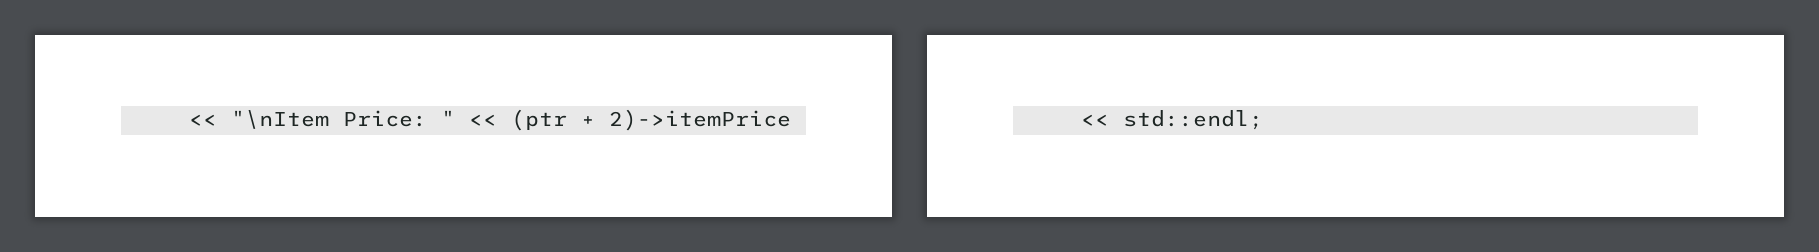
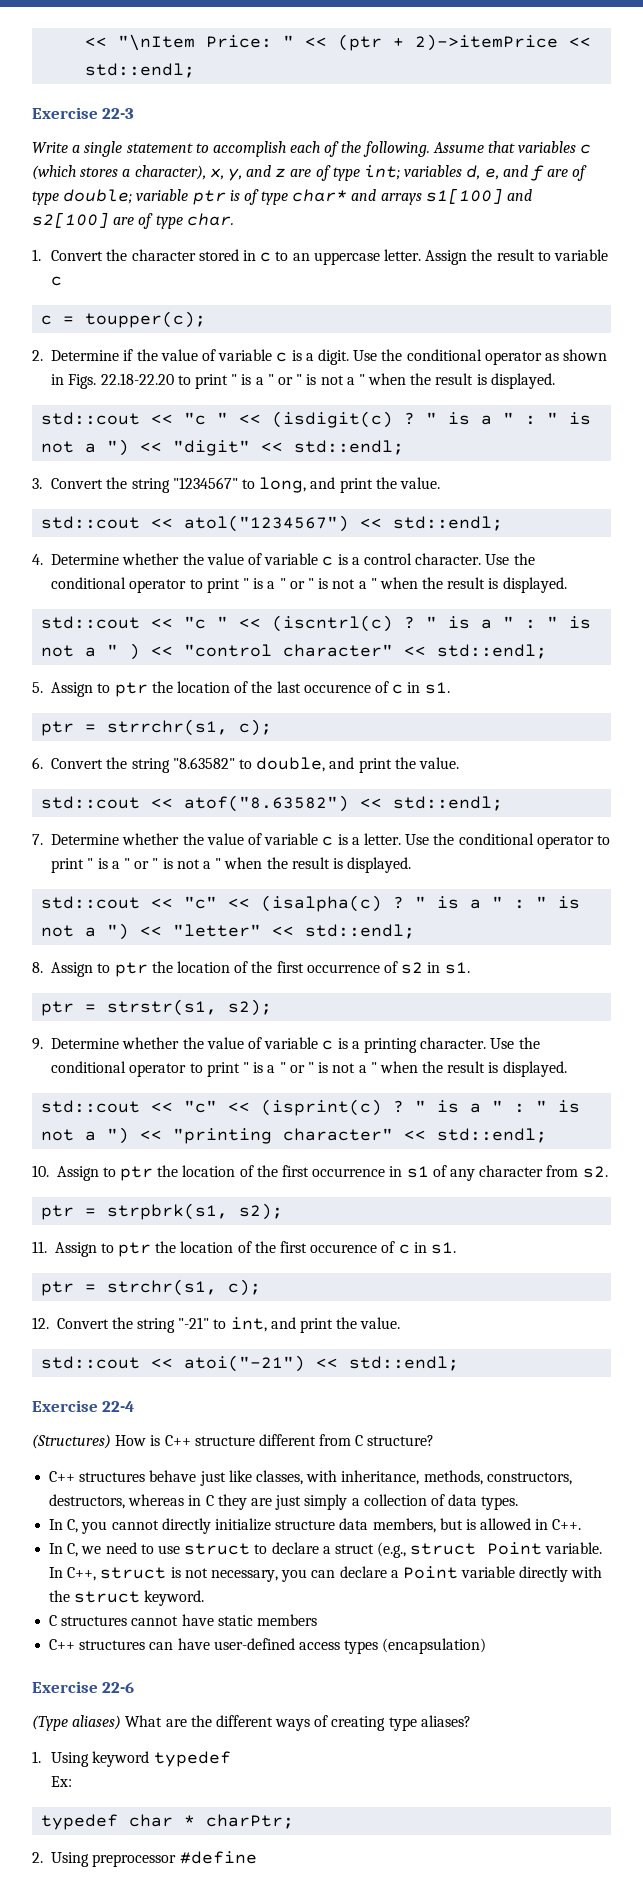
(1264, 120) none -> [32,107,135,119] [32,141,592,157] [32,165,588,181] [32,188,533,205] [32,212,234,229] [32,249,608,265] [51,276,63,286] [41,311,207,328] [32,349,608,365] [51,373,555,389] [41,411,592,428] [41,439,405,456] [32,477,440,493] [41,515,504,532] [32,553,535,566] [51,577,567,593] [41,615,592,632] [41,643,548,660] [32,681,450,697] [41,719,273,736] [32,757,459,773] [41,795,504,812] [32,833,610,849] [51,857,412,873] [41,895,581,912] [41,923,416,940] [32,961,470,977] [41,999,273,1016] [32,1037,540,1053] [51,1061,567,1077] [41,1099,581,1116] [41,1127,548,1144] [32,1165,608,1181] [41,1203,284,1220] [32,1241,456,1257] [41,1279,262,1296] [32,1317,401,1333] [41,1355,460,1372] [32,1400,135,1412] [32,1434,435,1449] [49,1470,572,1486] [49,1494,519,1510] [49,1518,582,1534] [49,1542,603,1558] [49,1566,603,1582] [49,1590,205,1606] [49,1614,317,1626] [49,1638,487,1654] [32,1681,135,1693] [32,1715,471,1731] [32,1751,231,1767] [51,1776,73,1787] [41,1814,295,1830] [32,1851,257,1867] // Exercise 22-3 // Write a single statement to accomplish each of the following. Assume that variables c (which stores a character), x, y, and z are of type int; variables d, e, and f are of type double; variable ptr is of type char* and arrays s1[100] and s2[100] are of type char. // 1. Convert the character stored in c to an uppercase letter. Assign the result to variable c // c = toupper(c); // 2. Determine if the value of variable c is a digit. Use the conditional operator as shown in Figs. 22.18-22.20 to print " is a " or " is not a " when the result is displayed. // std::cout << "c " << (isdigit(c) ? " is a " : " is not a ") << "digit" << std::endl; // 3. Convert the string "1234567" to long, and print the value. // std::cout << atol("1234567") << std::endl; // 4. Determine whether the value of variable c is a control character. Use the conditional operator to print " is a " or " is not a " when the result is displayed. // std::cout << "c " << (iscntrl(c) ? " is a " : " is not a " ) << "control character" << std::endl; // 5. Assign to ptr the location of the last occurence of c in s1. // ptr = strrchr(s1, c); // 6. Convert the string "8.63582" to double, and print the value. // std::cout << atof("8.63582") << std::endl; // 7. Determine whether the value of variable c is a letter. Use the conditional operator to print " is a " or " is not a " when the result is displayed. // std::cout << "c" << (isalpha(c) ? " is a " : " is not a ") << "letter" << std::endl; // 8. Assign to ptr the location of the first occurrence of s2 in s1. // ptr = strstr(s1, s2); // 9. Determine whether the value of variable c is a printing character. Use the conditional operator to print " is a " or " is not a " when the result is displayed. // std::cout << "c" << (isprint(c) ? " is a " : " is not a ") << "printing character" << std::endl; // 10. Assign to ptr the location of the first occurrence in s1 of any character from s2. // ptr = strpbrk(s1, s2); // 11. Assign to ptr the location of the first occurence of c in s1. // ptr = strchr(s1, c); // 12. Convert the string "-21" to int, and print the value. // std::cout << atoi("-21") << std::endl; // Exercise 22-4 // (Structures) How is C++ structure different from C structure? // C++ structures behave just like classes, with inheritance, methods, constructors, destructors, whereas in C they are just simply a collection of data types. // In C, you cannot directly initialize structure data members, but is allowed in C++. // In C, we need to use struct to declare a struct (e.g., struct Point variable. In C++, struct is not necessary, you can declare a Point variable directly with the struct keyword. // C structures cannot have static members // C++ structures can have user-defined access types (encapsulation) // Exercise 22-6 // (Type aliases) What are the different ways of creating type aliases? // 1. Using keyword typedef // Ex: // typedef char * charPtr; // 2. Using preprocessor #define

